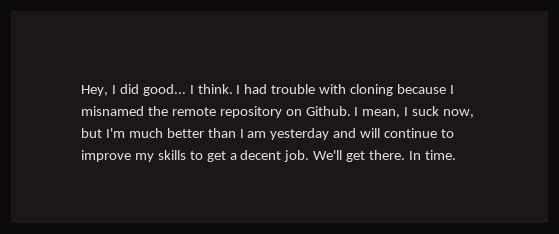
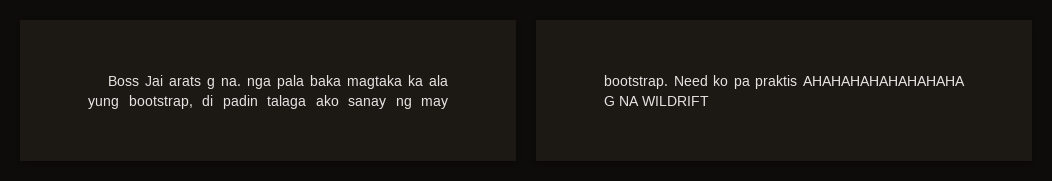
[81,84,454,96] [81,106,475,118] [81,128,455,140] [81,150,456,162] Hey, I did good... I think. I had trouble with cloning because I misnamed the remote repository on Github. I mean, I suck now, but I'm much better than I am yesterday and will continue to improve my skills to get a decent job. We'll get there. In time. -> [107,75,448,89] [88,95,448,109] [604,75,965,89] [604,96,709,106] Boss Jai arats g na. nga pala baka magtaka ka ala yung bootstrap, di padin talaga ako sanay ng may bootstrap. Need ko pa praktis AHAHAHAHAHAHAHAHA G NA WILDRIFT

